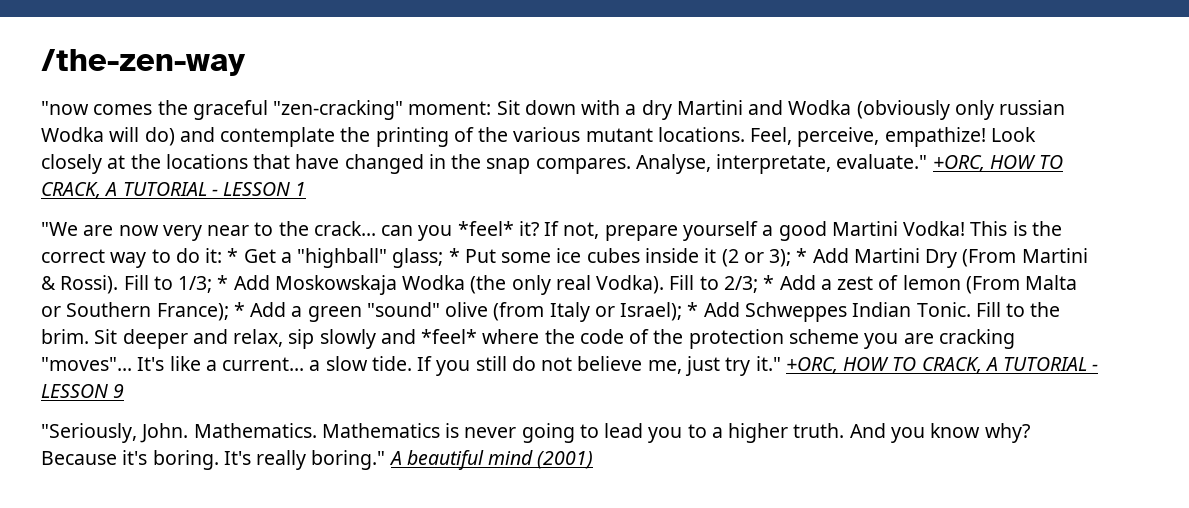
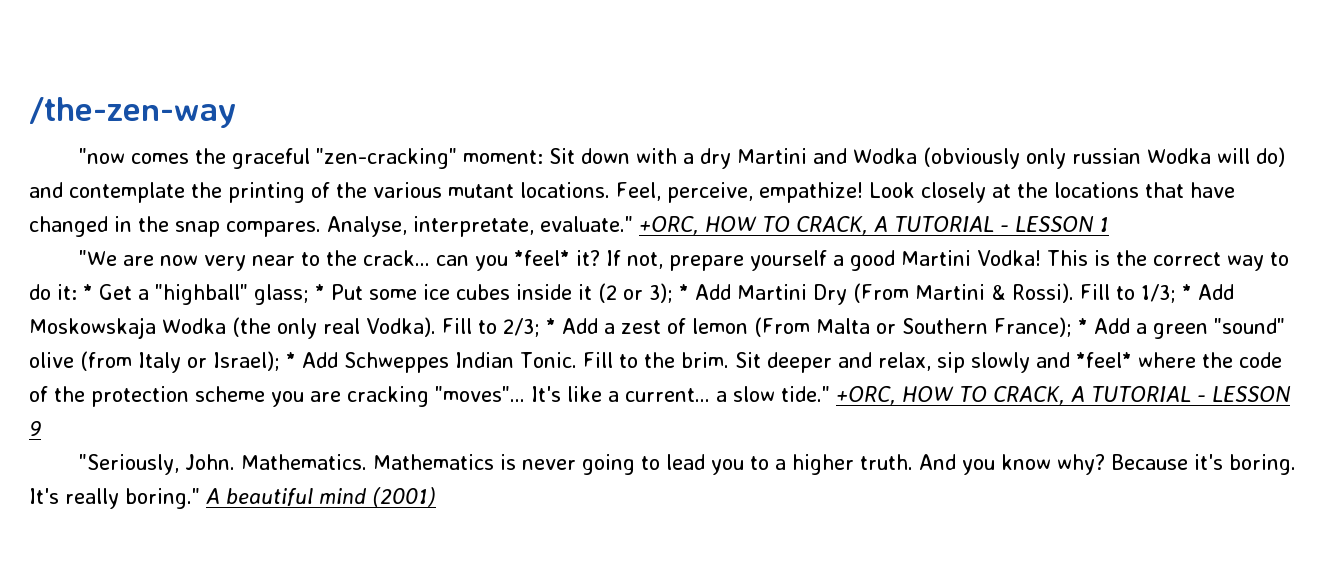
[371,356,781,376] tide. If you still do not believe me, just try it." -> [780,386,830,402] tide."

